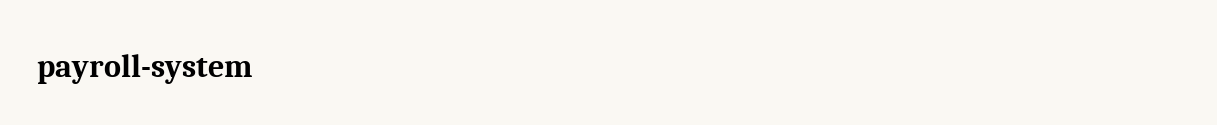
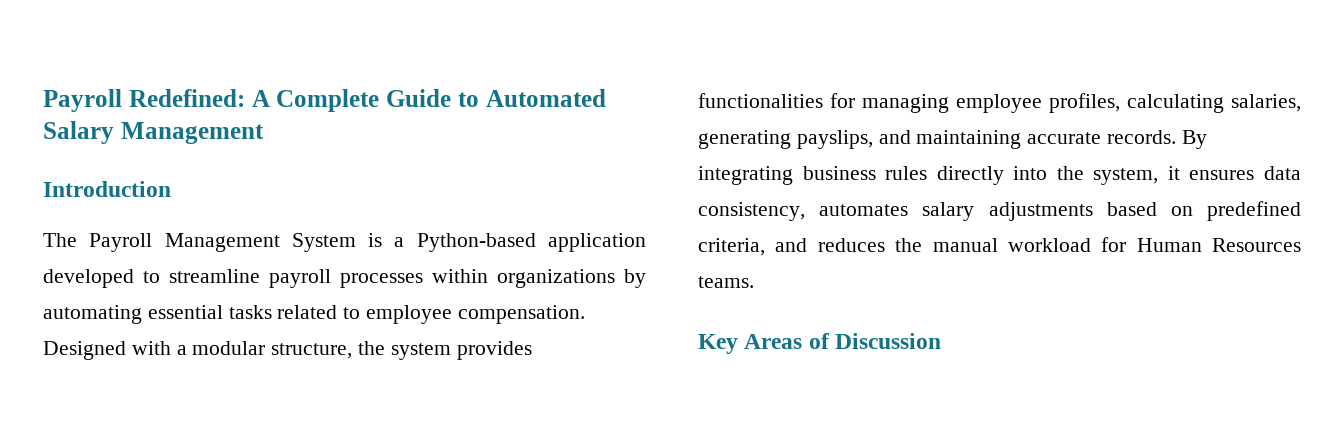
[37,54,253,84] payroll-system -> [43,89,606,112] [43,121,264,144] [43,181,171,197] [43,233,646,252] [43,269,646,288] [43,305,585,324] [43,341,532,360] [698,93,1301,113] [698,130,1207,149] [698,166,1301,185] [698,201,1301,221] [698,237,1301,256] [698,276,754,288] [698,333,942,354] Payroll Redefined: A Complete Guide to Automated Salary Management // Introduction // The Payroll Management System is a Python-based application developed to streamline payroll processes within organizations by automating essential tasks related to employee compensation. Designed with a modular structure, the system provides functionalities for managing employee profiles, calculating salaries, generating payslips, and maintaining accurate records. By integrating business rules directly into the system, it ensures data consistency, automates salary adjustments based on predefined criteria, and reduces the manual workload for Human Resources teams. // Key Areas of Discussion

